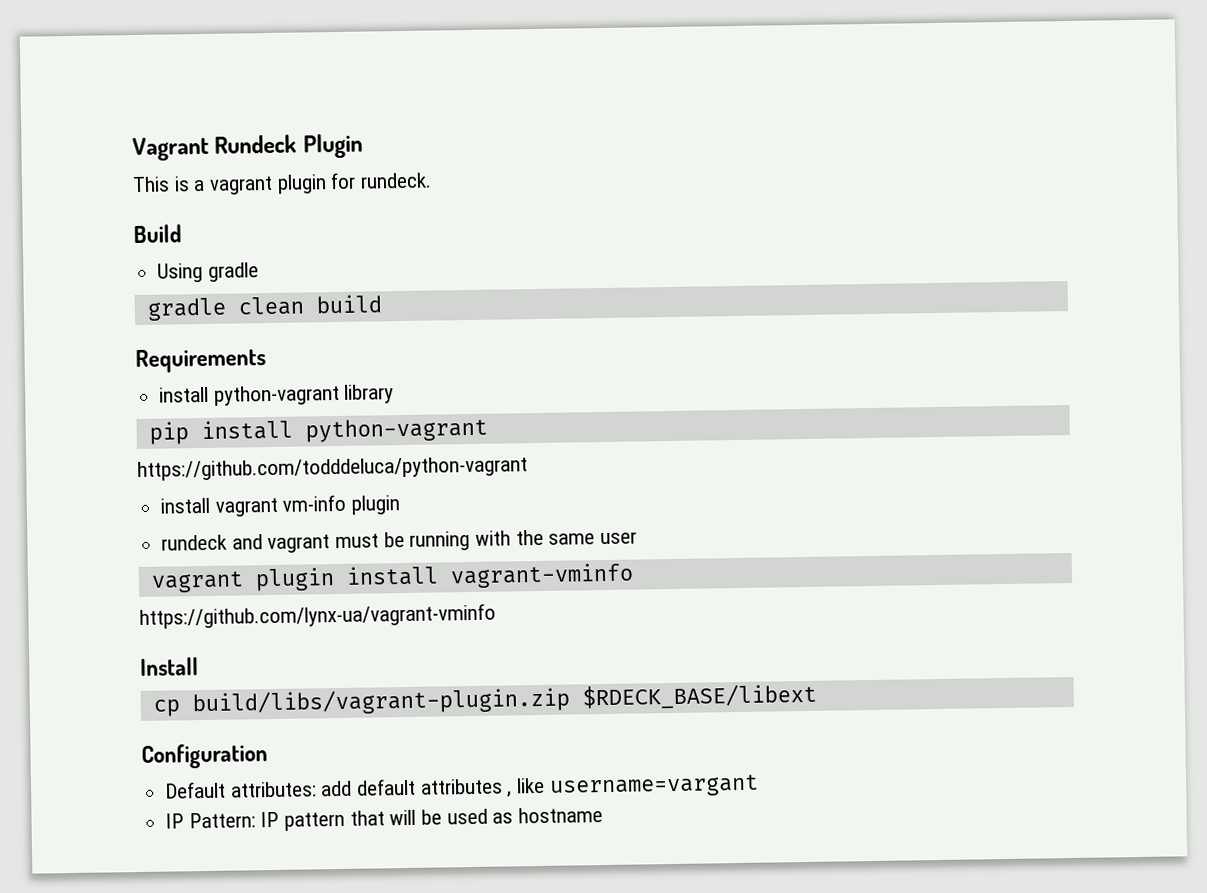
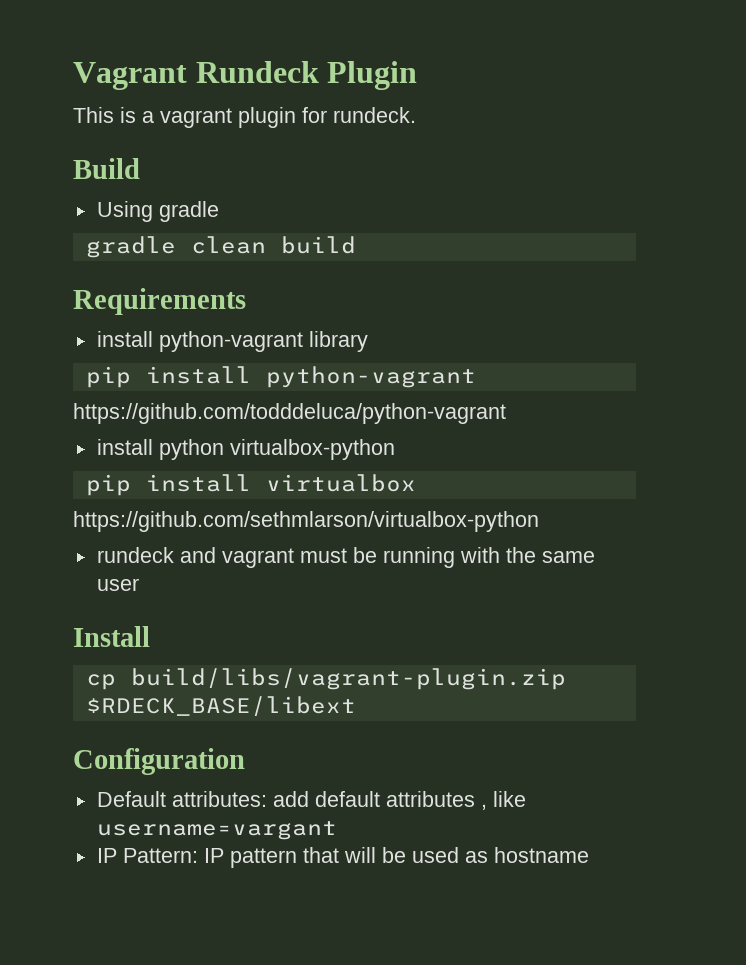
[214,494,401,517] vagrant vm-info plugin -> [158,439,395,460] [85,474,416,496] [73,511,539,532] python virtualbox-python // pip install virtualbox // https://github.com/sethmlarson/virtualbox-python
[150,562,634,593] [139,603,496,629] // vagrant plugin install vagrant-vminfo // https://github.com/lynx-ua/vagrant-vminfo -> (139, 584) none

